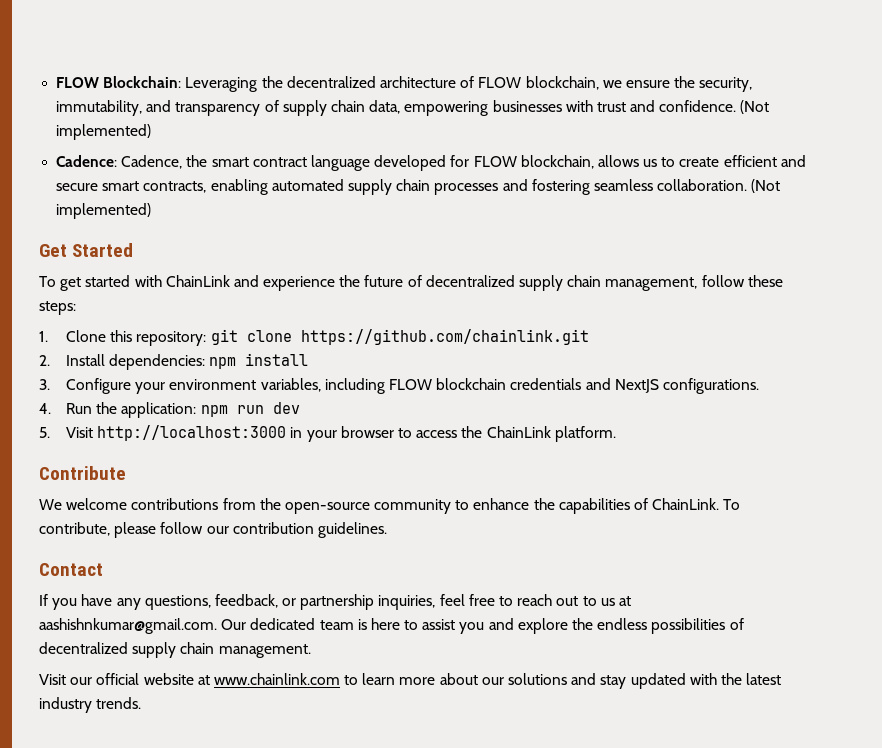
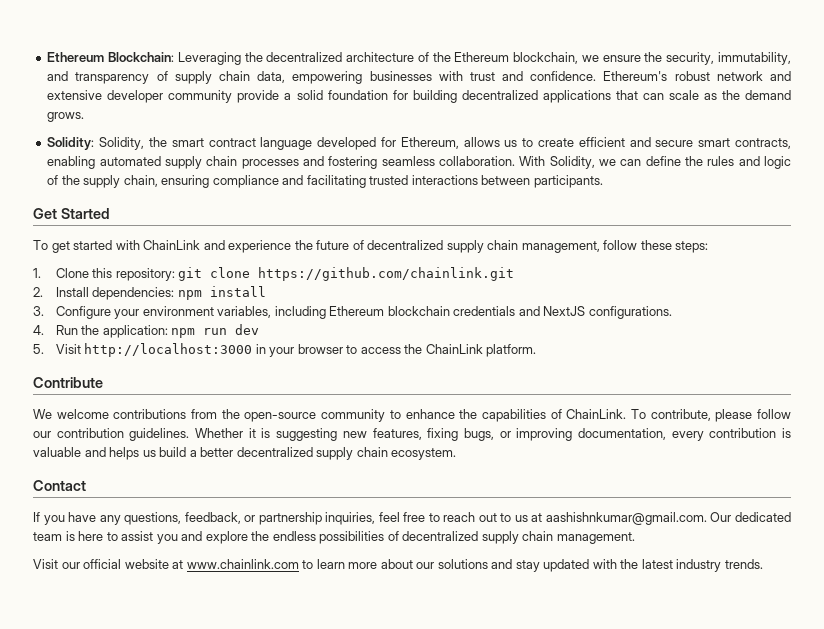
[56,77,100,88] FLOW -> [47,52,105,62] Ethereum
[478,77,522,88] FLOW -> [432,52,510,62] the Ethereum
[740,100,770,114] [56,124,152,140] [56,155,183,169] (Not implemented) // Cadence: Cadence, -> [603,71,791,81] [47,90,792,103] [47,112,85,122] [47,137,145,150] Ethereum's robust network and extensive developer community provide a solid foundation for building decentralized applications that can scale as the demand grows. // Solidity: Solidity,
[473,155,594,169] FLOW blockchain, -> [400,137,459,149] Ethereum,
[751,179,781,193] [56,203,152,219] (Not implemented) -> [519,156,792,169] [47,175,603,188] With Solidity, we can define the rules and logic of the supply chain, ensuring compliance and facilitating trusted interactions between participants.
[389,379,433,390] FLOW -> [329,306,385,316] Ethereum
(387, 530) none -> [195,428,791,441] [33,447,457,460] Whether it is suggesting new features, fixing bugs, or improving documentation, every contribution is valuable and helps us build a better decentralized supply chain ecosystem.

